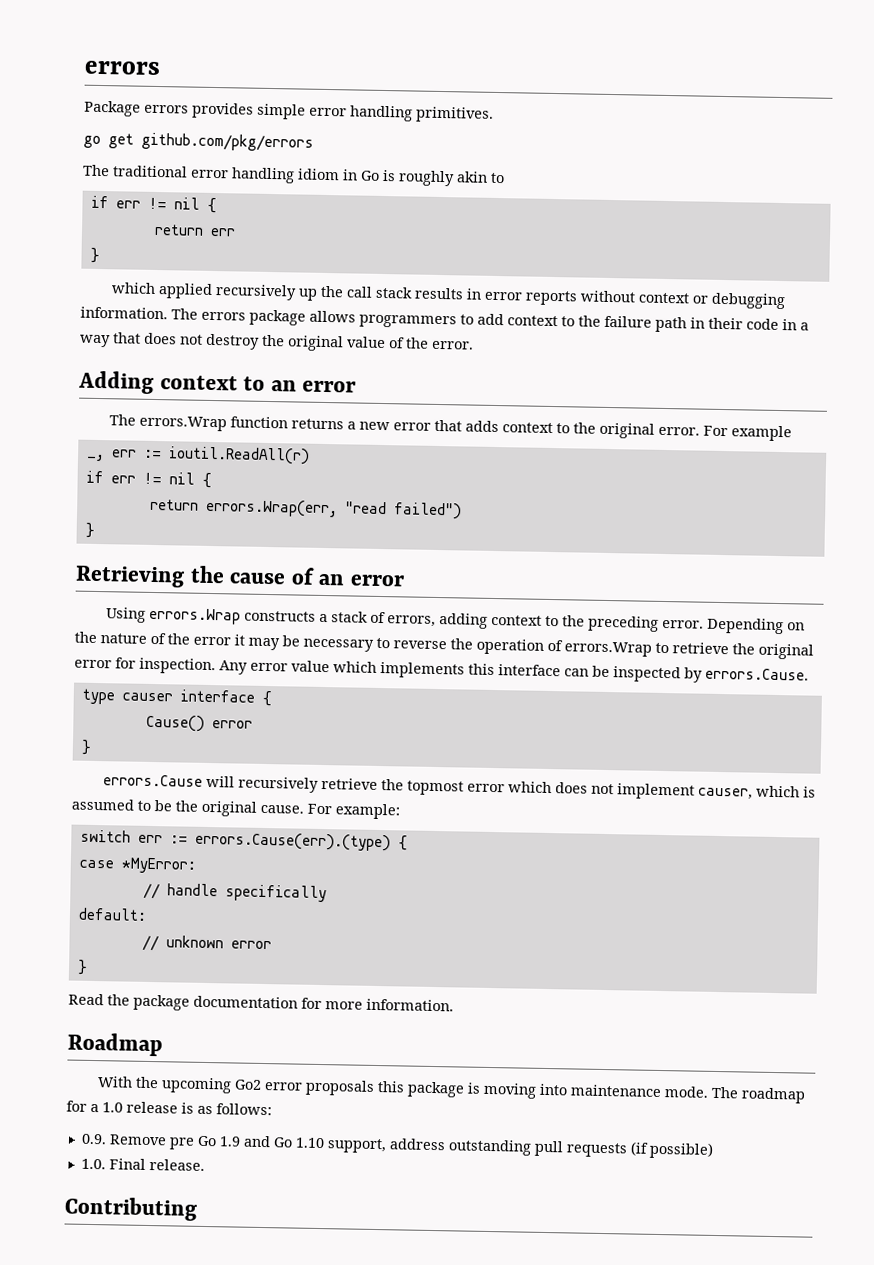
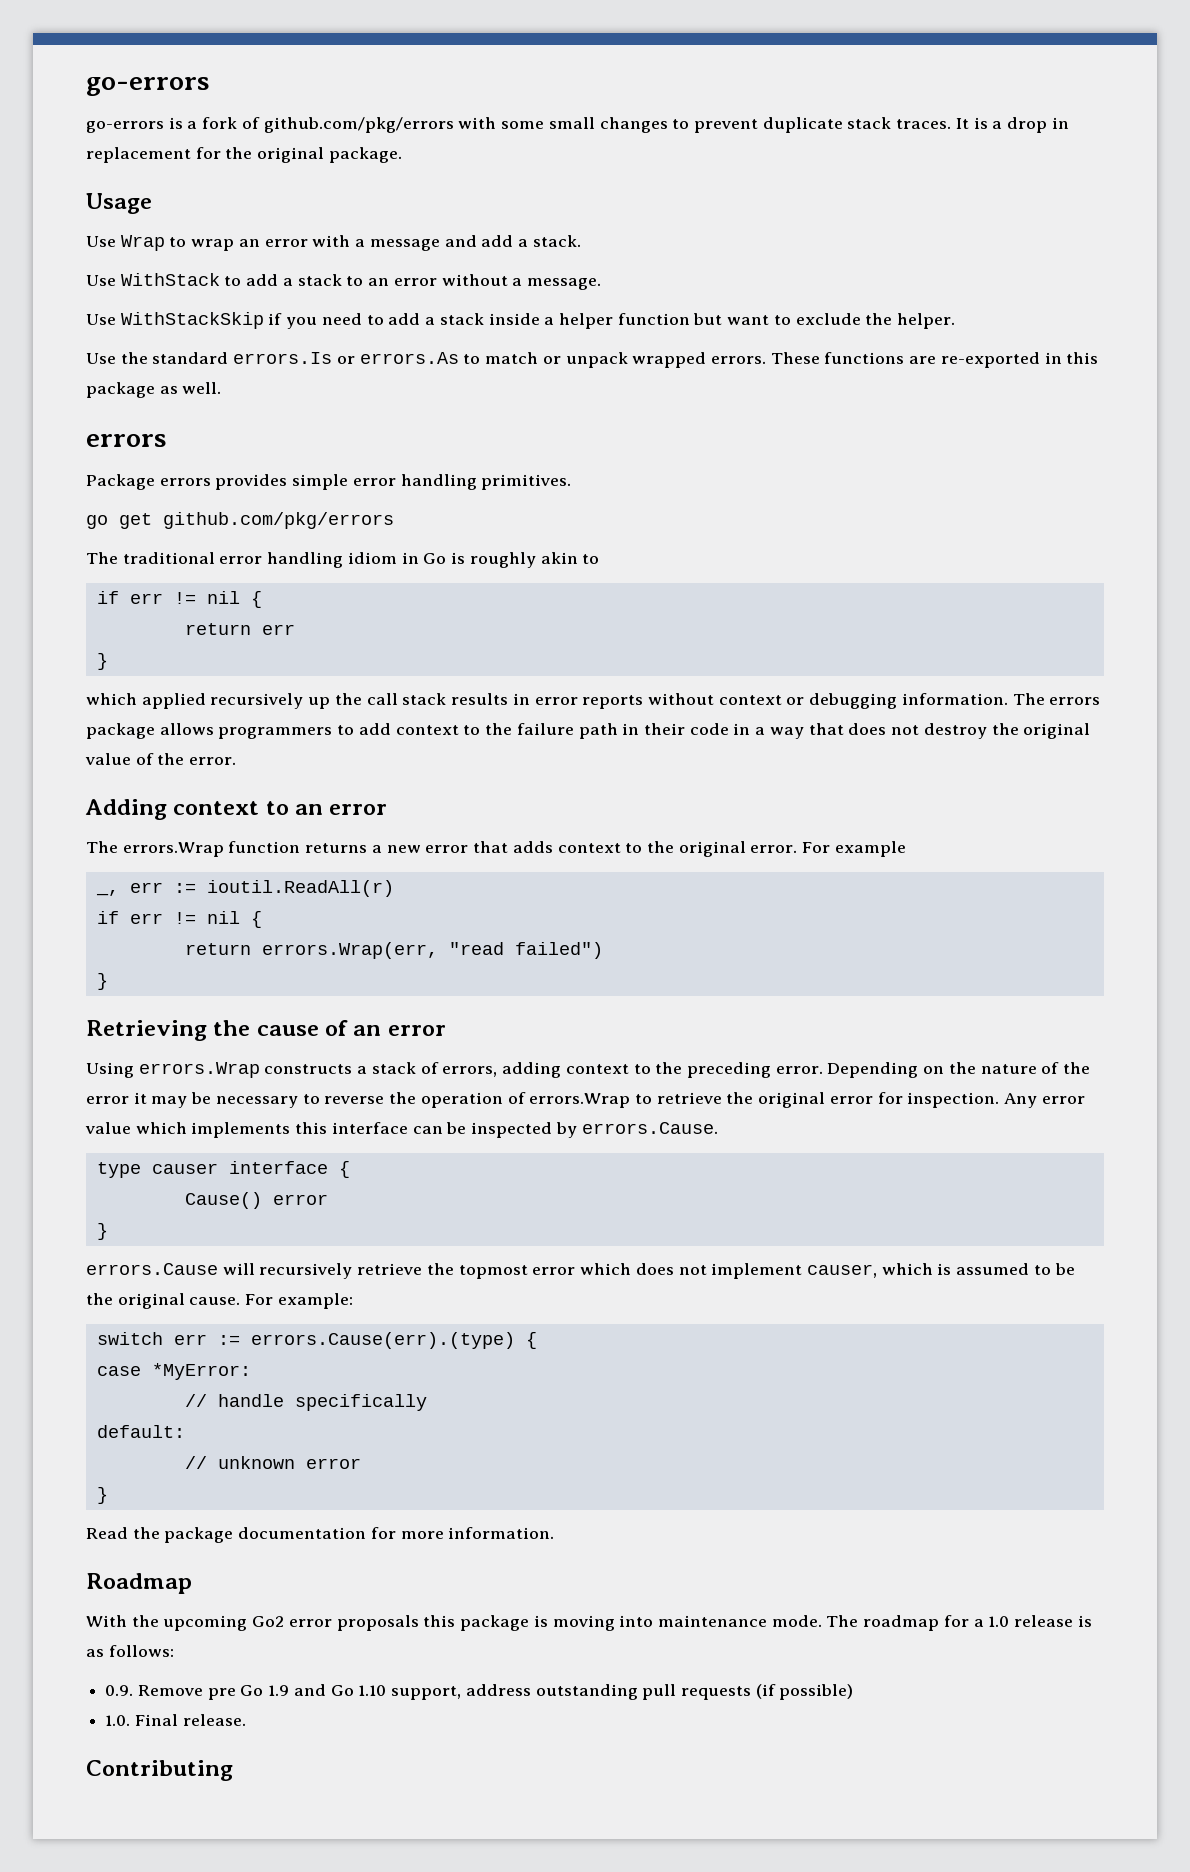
(84, 68) none -> [86,77,209,96] [86,117,1069,133] [86,147,402,163] [86,193,152,214] [86,235,581,251] [86,273,601,290] [86,312,956,329] [86,352,1099,368] [86,382,222,398] go-errors // go-errors is a fork of github.com/pkg/errors with some small changes to prevent duplicate stack traces. It is a drop in replacement for the original package. // Usage // Use Wrap to wrap an error with a message and add a stack. // Use WithStack to add a stack to an error without a message. // Use WithStackSkip if you need to add a stack inside a helper function but want to exclude the helper. // Use the standard errors.Is or errors.As to match or unpack wrapped errors. These functions are re-exported in this package as well. //

